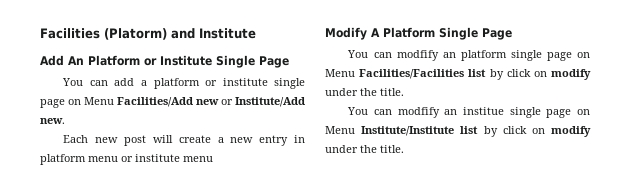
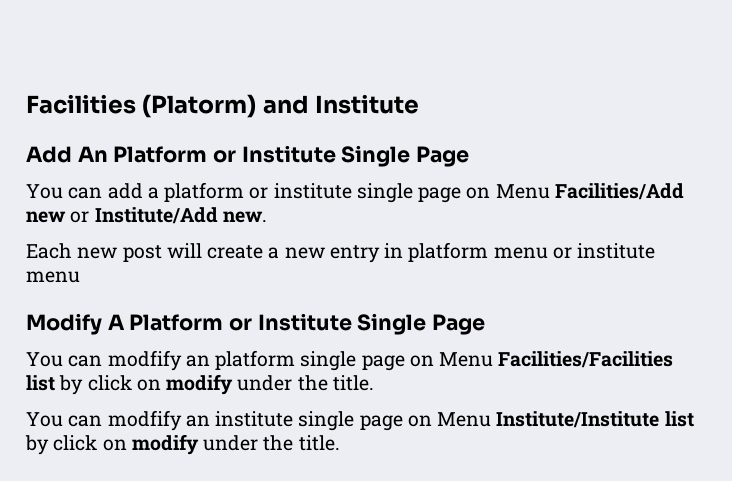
(435, 32) none -> [229,313,352,331] or Institute
[463,107,505,115] institue -> [215,411,294,427] institute

